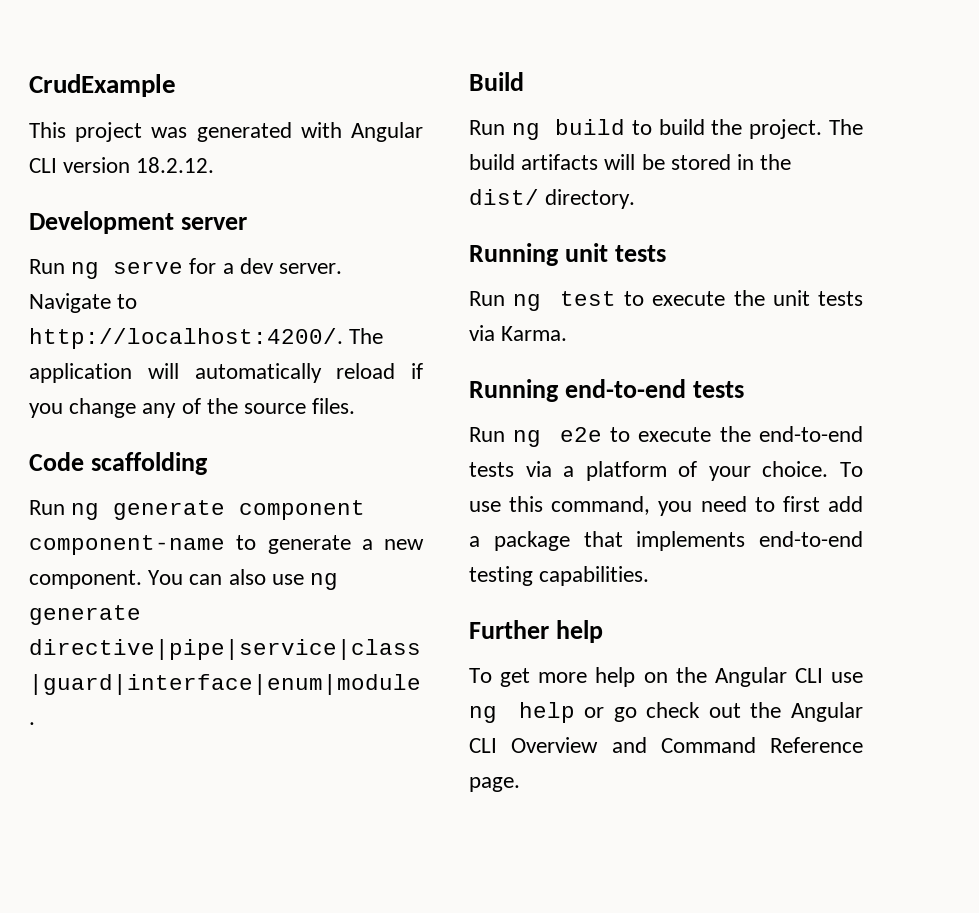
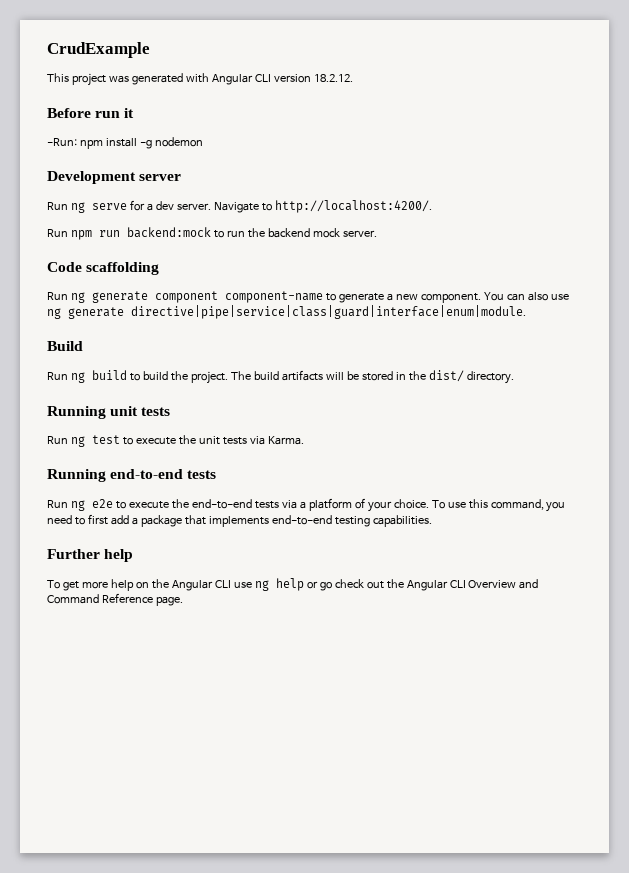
(215, 165) none -> [47,108,135,118] [47,137,203,149] // Before run it // -Run: npm install -g nodemon
[349,328,384,344] [29,363,423,383] [29,398,356,418] The application will automatically reload if you change any of the source files. -> [47,227,377,240] // Run npm run backend:mock to run the backend mock server.

